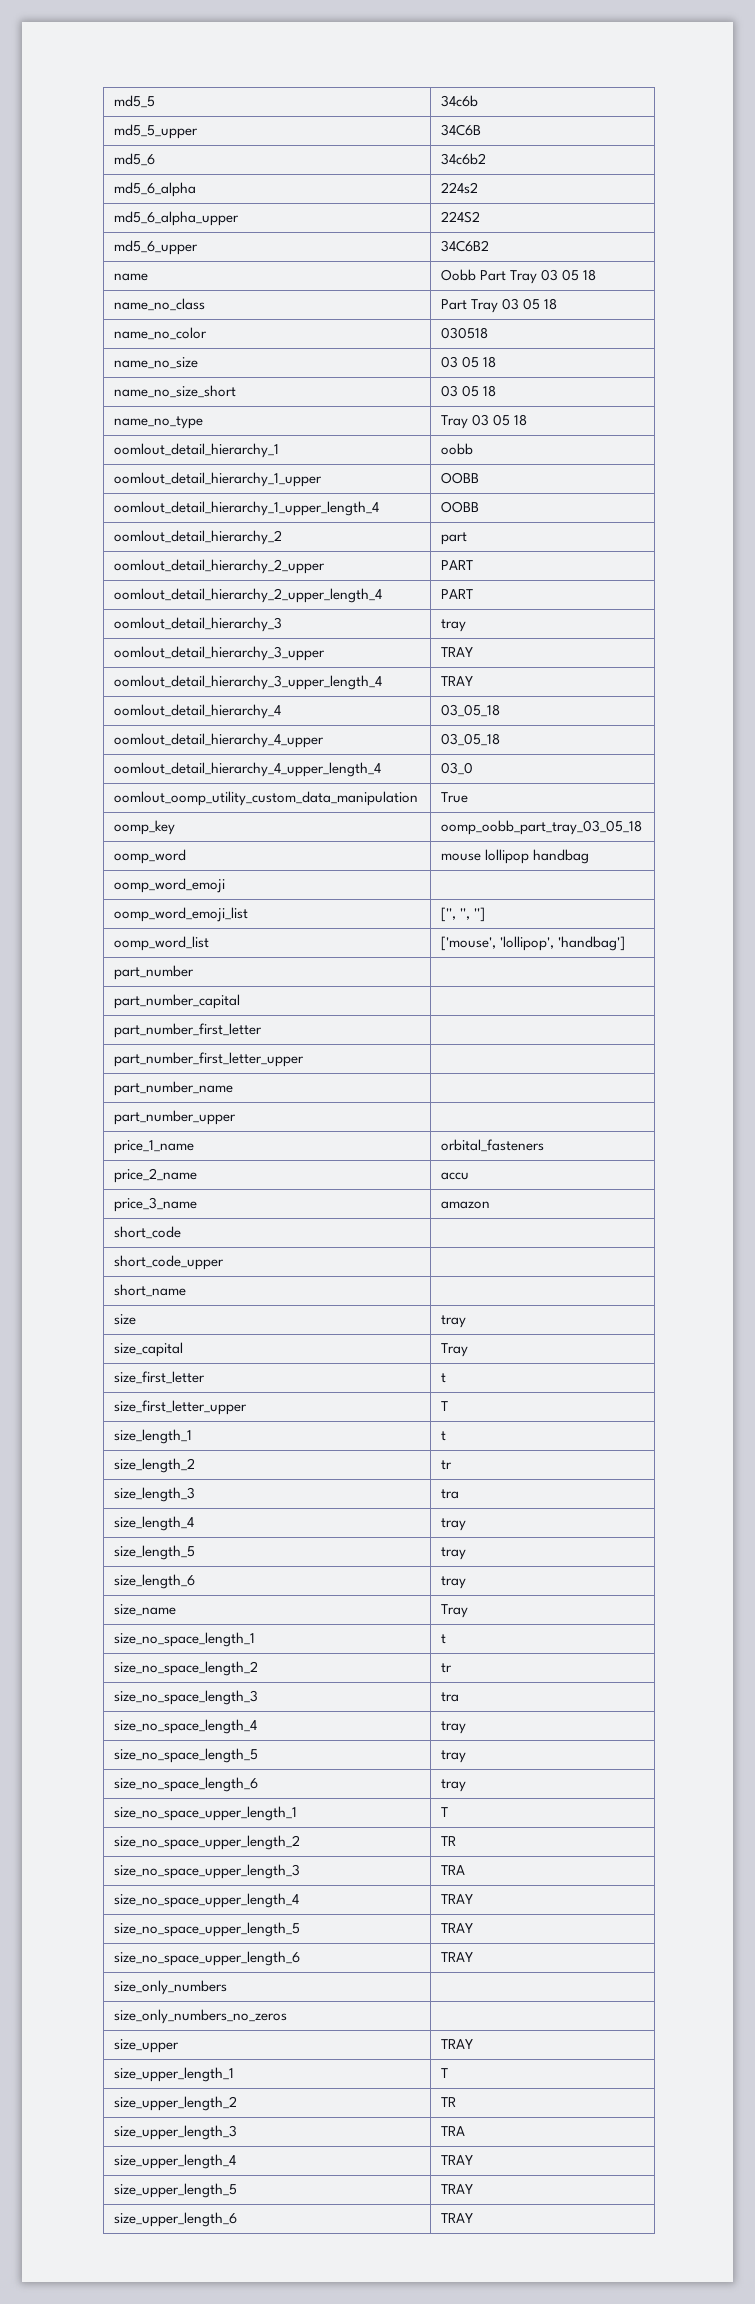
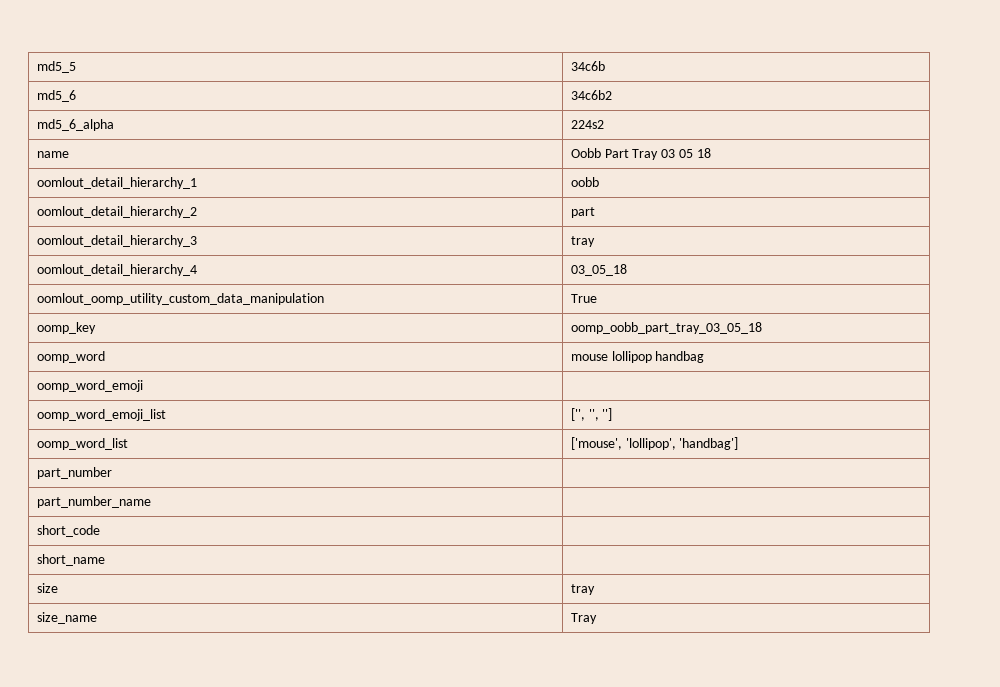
[114,124,199,139] [441,124,482,136] // md5_5_upper | 34C6B -> (605, 66) none
[114,211,240,226] [441,211,481,223] [114,240,199,255] [441,240,490,252] // md5_6_alpha_upper | 224S2 // md5_6_upper | 34C6B2 -> (604, 124) none
[114,298,206,311] [441,298,558,313] [114,327,208,340] [441,327,489,339] [114,357,199,369] [441,356,497,368] [114,385,237,398] [441,385,497,397] [114,416,204,429] [441,414,528,429] [114,443,280,458] [441,443,474,455] [114,472,323,487] [441,472,480,484] [114,501,380,516] [441,501,480,513] [114,530,283,545] [441,532,468,545] [114,559,326,574] [441,560,474,570] [114,588,383,603] [441,589,474,599] [114,617,283,632] [441,619,467,632] [114,646,326,661] [441,647,474,657] [114,675,383,690] [441,676,474,686] [114,704,282,719] [441,704,501,717] [114,733,325,748] [441,733,501,746] [114,762,382,777] [441,762,474,775] name_no_class | Part Tray 03 05 18 // name_no_color | 030518 // name_no_size | 03 05 18 // name_no_size_short | 03 05 18 // name_no_type | Tray 03 05 18 // oomlout_detail_hierarchy_1 | oobb // oomlout_detail_hierarchy_1_upper | OOBB // oomlout_detail_hierarchy_1_upper_length_4 | OOBB // oomlout_detail_hierarchy_2 | part // oomlout_detail_hierarchy_2_upper | PART // oomlout_detail_hierarchy_2_upper_length_4 | PART // oomlout_detail_hierarchy_3 | tray // oomlout_detail_hierarchy_3_upper | TRAY // oomlout_detail_hierarchy_3_upper_length_4 | TRAY // oomlout_detail_hierarchy_4 | 03_05_18 // oomlout_detail_hierarchy_4_upper | 03_05_18 // oomlout_detail_hierarchy_4_upper_length_4 | 03_0 -> [36,177,197,189] [570,177,599,187] [36,206,197,218] [570,207,595,218] [36,235,197,247] [570,236,595,247] [36,264,197,276] [570,264,627,276] oomlout_detail_hierarchy_1 | oobb // oomlout_detail_hierarchy_2 | part // oomlout_detail_hierarchy_3 | tray // oomlout_detail_hierarchy_4 | 03_05_18
[114,994,241,1009] [114,1023,263,1038] [114,1052,305,1067] [114,1081,234,1096] [114,1110,237,1125] [114,1140,195,1154] [441,1139,545,1152] [114,1168,198,1183] [441,1172,470,1180] [114,1197,198,1212] [441,1201,491,1209] part_number_capital | // part_number_first_letter | // part_number_first_letter_upper | // part_number_name | // part_number_upper | // price_1_name | orbital_fasteners // price_2_name | accu // price_3_name | amazon -> [36,496,151,508] part_number_name |
[114,1255,225,1270] // short_code_upper | -> (100, 531) none
[114,1342,184,1357] [441,1343,469,1357] [114,1371,206,1384] [441,1373,447,1383] [114,1400,248,1415] [441,1401,449,1411] [114,1429,193,1444] [441,1431,447,1441] [114,1458,196,1473] [441,1460,453,1470] [114,1487,196,1502] [441,1489,460,1499] [114,1516,195,1531] [441,1518,467,1531] [114,1545,196,1560] [441,1547,467,1560] [114,1574,196,1589] [441,1576,467,1589] [114,1604,177,1616] [441,1604,469,1618] [114,1632,256,1647] [441,1634,447,1644] [114,1661,259,1676] [441,1663,453,1673] [114,1690,259,1705] [441,1692,460,1702] [114,1719,258,1734] [441,1721,467,1734] [114,1748,259,1763] [441,1750,467,1763] [114,1777,259,1792] [441,1779,467,1792] [114,1806,298,1821] [441,1807,449,1817] [114,1835,301,1850] [441,1836,457,1846] [114,1864,301,1879] [441,1865,466,1875] [114,1893,300,1908] [441,1894,474,1904] [114,1922,301,1937] [441,1923,474,1933] [114,1951,301,1966] [441,1952,474,1962] [114,1980,228,1995] [114,2009,288,2024] [114,2039,180,2053] [441,2039,474,2049] [114,2067,235,2082] [441,2068,449,2078] [114,2096,238,2111] [441,2097,457,2107] [114,2125,238,2140] [441,2126,466,2136] [114,2154,237,2169] [441,2155,474,2165] [114,2183,238,2198] [441,2184,474,2194] [114,2212,238,2227] [441,2213,474,2223] size_capital | Tray // size_first_letter | t // size_first_letter_upper | T // size_length_1 | t // size_length_2 | tr // size_length_3 | tra // size_length_4 | tray // size_length_5 | tray // size_length_6 | tray // size_name | Tray // size_no_space_length_1 | t // size_no_space_length_2 | tr // size_no_space_length_3 | tra // size_no_space_length_4 | tray // size_no_space_length_5 | tray // size_no_space_length_6 | tray // size_no_space_upper_length_1 | T // size_no_space_upper_length_2 | TR // size_no_space_upper_length_3 | TRA // size_no_space_upper_length_4 | TRAY // size_no_space_upper_length_5 | TRAY // size_no_space_upper_length_6 | TRAY // size_only_numbers | // size_only_numbers_no_zeros | // size_upper | TRAY // size_upper_length_1 | T // size_upper_length_2 | TR // size_upper_length_3 | TRA // size_upper_length_4 | TRAY // size_upper_length_5 | TRAY // size_upper_length_6 | TRAY -> [36,612,97,624] [570,613,597,624] size_name | Tray

